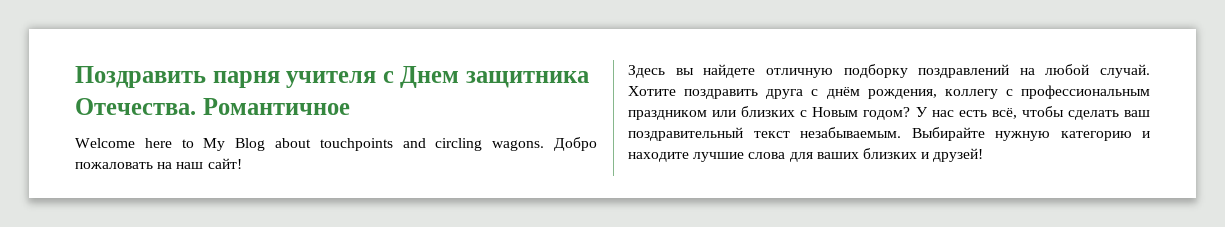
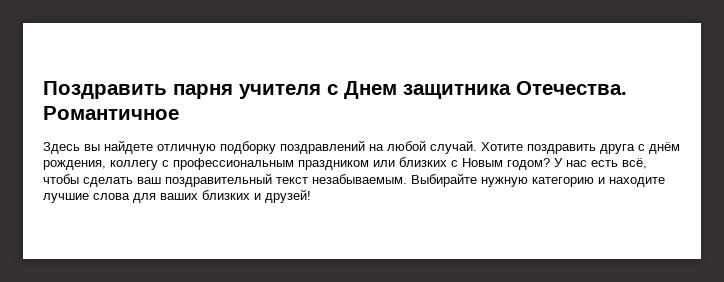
[75,137,597,151] [75,158,242,169] // Welcome here to My Blog about touchpoints and circling wagons. Добро пожаловать на наш сайт! -> (179, 113) none

